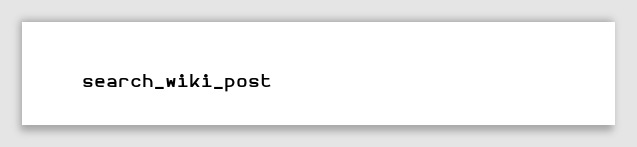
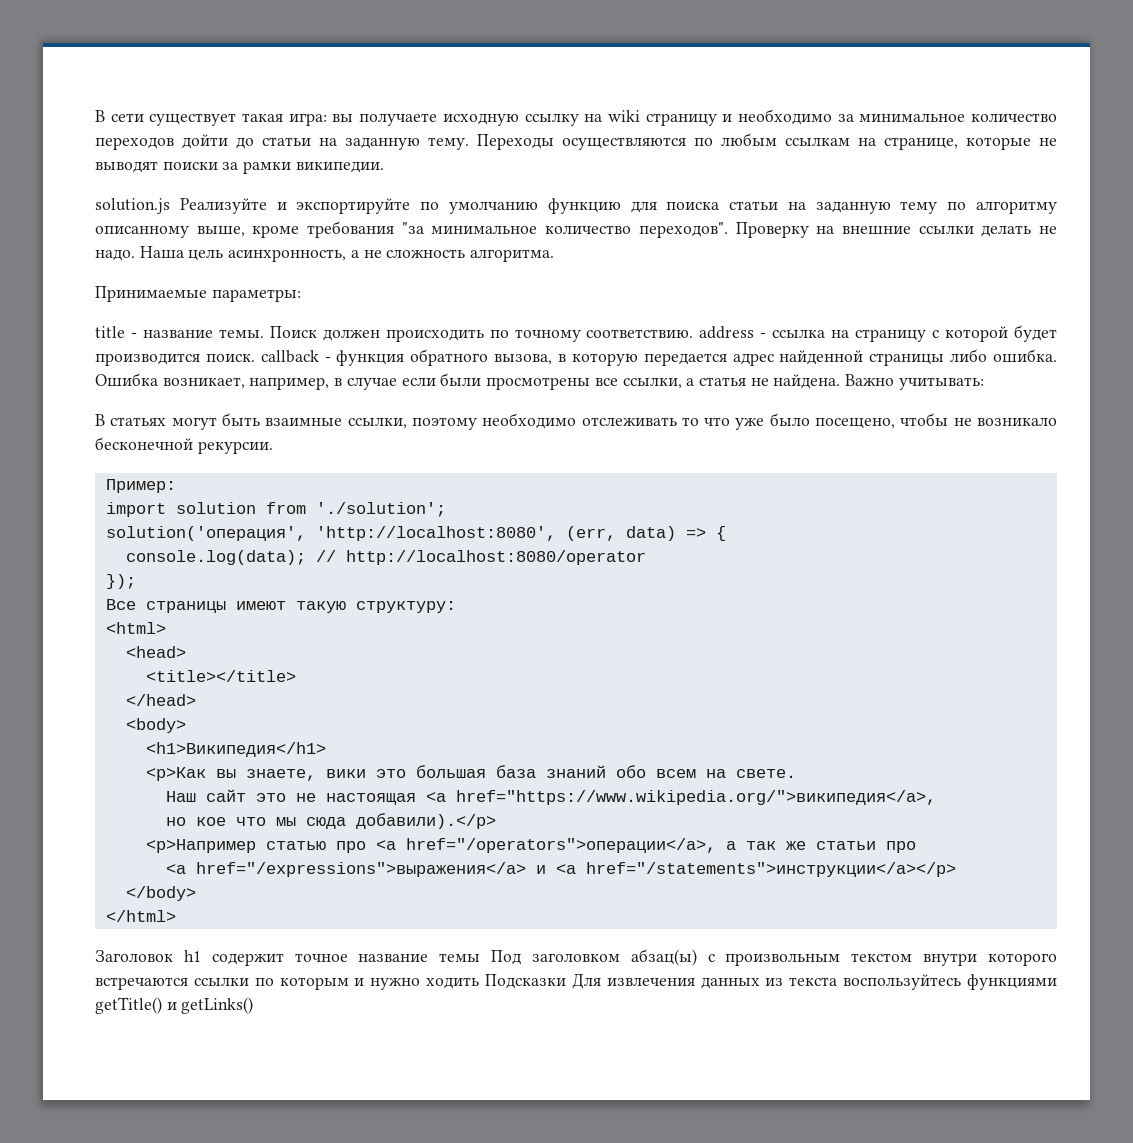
[82,74,272,92] search_wiki_post -> [95,109,1057,126] [95,133,1057,150] [95,161,384,174] [95,198,1058,214] [95,221,1058,238] [95,246,555,262] [95,286,301,302] [95,325,1058,342] [95,349,1057,366] [95,373,984,390] [95,413,1057,430] [95,437,273,454] [105,479,176,493] [105,502,446,517] [105,526,726,541] [125,550,646,565] [105,574,136,589] [105,599,456,613] [105,622,166,634] [125,646,186,658] [145,670,296,682] [125,694,196,706] [125,718,186,733] [145,742,326,757] [145,765,796,781] [165,789,936,805] [165,813,496,829] [145,838,916,853] [165,862,956,877] [125,886,196,901] [105,910,176,922] [95,949,1057,966] [95,973,1057,990] [95,997,254,1014] В сети существует такая игра: вы получаете исходную ссылку на wiki страницу и необходимо за минимальное количество переходов дойти до статьи на заданную тему. Переходы осуществляются по любым ссылкам на странице, которые не выводят поиски за рамки википедии. // solution.js Реализуйте и экспортируйте по умолчанию функцию для поиска статьи на заданную тему по алгоритму описанному выше, кроме требования "за минимальное количество переходов". Проверку на внешние ссылки делать не надо. Наша цель асинхронность, а не сложность алгоритма. // Принимаемые параметры: // title - название темы. Поиск должен происходить по точному соответствию. address - ссылка на страницу с которой будет производится поиск. callback - функция обратного вызова, в которую передается адрес найденной страницы либо ошибка. Ошибка возникает, например, в случае если были просмотрены все ссылки, а статья не найдена. Важно учитывать: // В статьях могут быть взаимные ссылки, поэтому необходимо отслеживать то что уже было посещено, чтобы не возникало бесконечной рекурсии. // Пример: // import solution from './solution'; // solution('операция', 'http://localhost:8080', (err, data) => { // console.log(data); // http://localhost:8080/operator // }); // Все страницы имеют такую структуру: // <html> // <head> // <title></title> // </head> // <body> // <h1>Википедия</h1> // <p>Как вы знаете, вики это большая база знаний обо всем на свете. // Наш сайт это не настоящая <a href="https://www.wikipedia.org/">википедия</a>, // но кое что мы сюда добавили).</p> // <p>Например статью про <a href="/operators">операции</a>, а так же статьи про // <a href="/expressions">выражения</a> и <a href="/statements">инструкции</a></p> // </body> // </html> // Заголовок h1 содержит точное название темы Под заголовком абзац(ы) с произвольным текстом внутри которого встречаются ссылки по которым и нужно ходить Подсказки Для извлечения данных из текста воспользуйтесь функциями getTitle() и getLinks()

